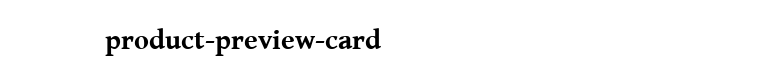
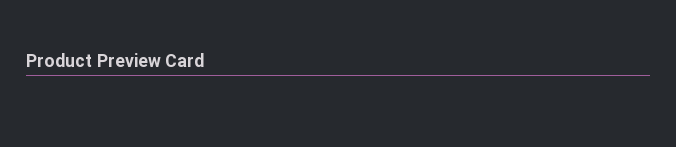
[105,28,382,56] product-preview-card -> [26,53,205,67] Product Preview Card

